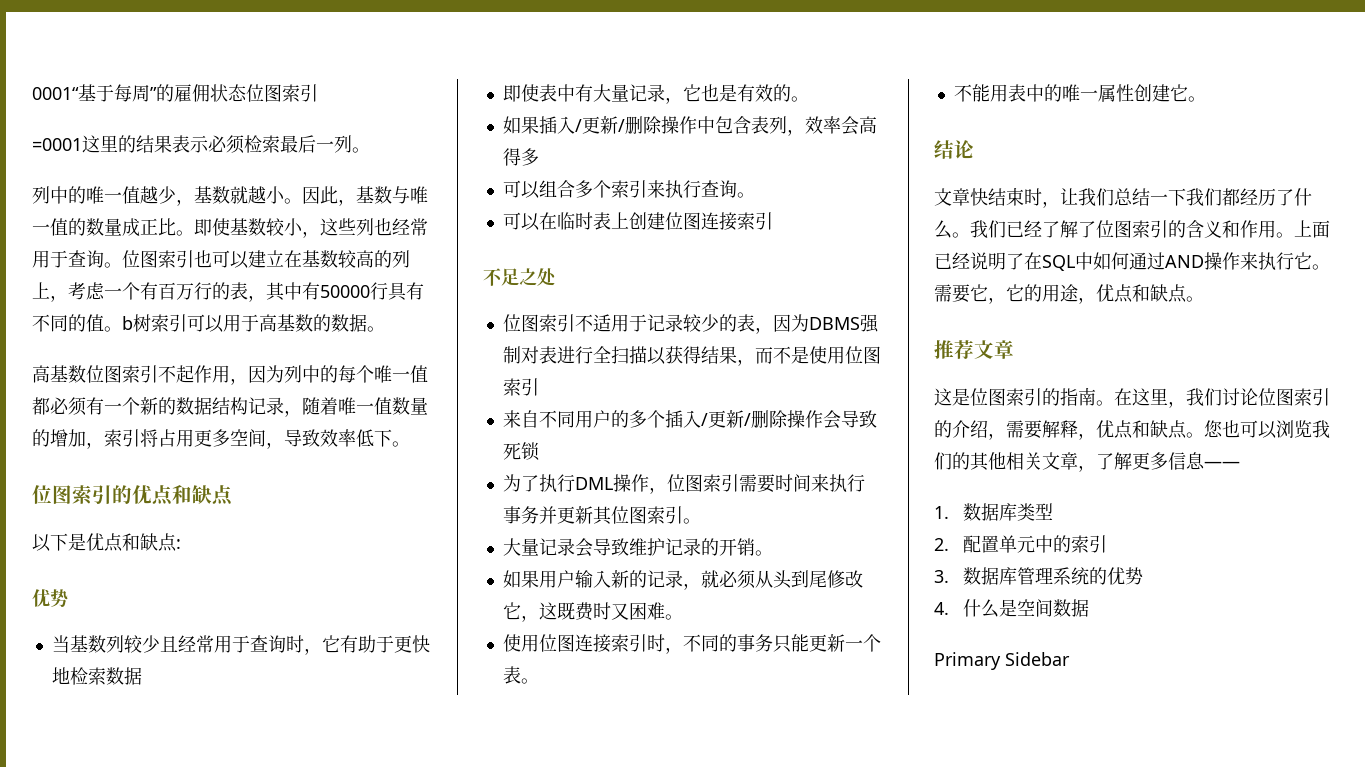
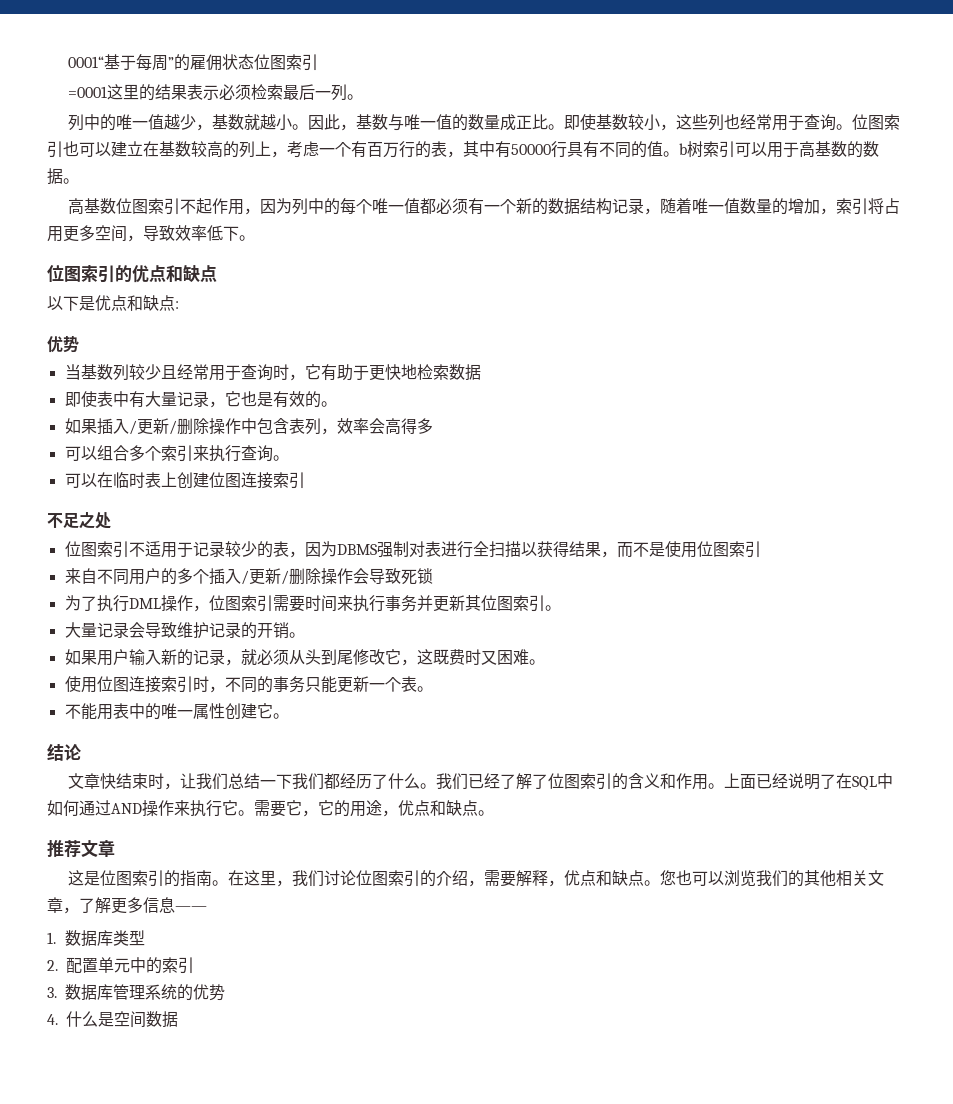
[934,652,1070,670] // Primary Sidebar -> (178, 1019) none

